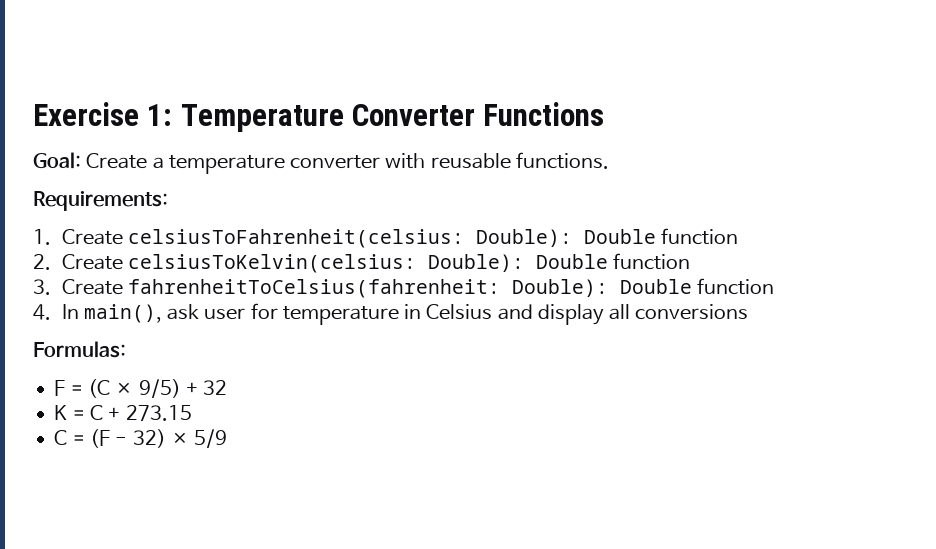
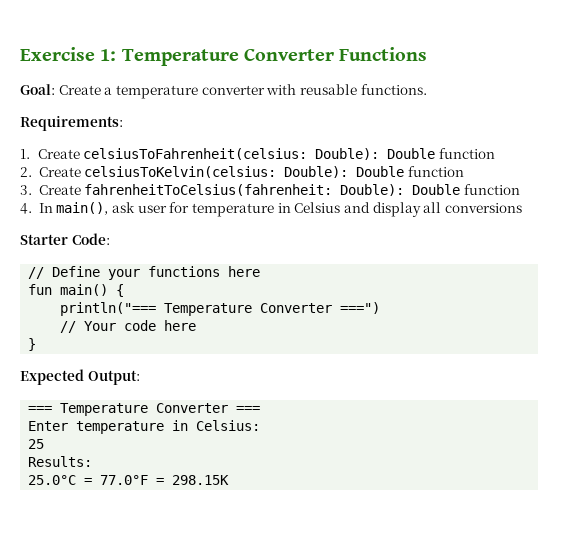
[33,341,126,358] [54,379,228,398] [54,405,192,421] [54,429,228,448] Formulas: // F = (C × 9/5) + 32 // K = C + 273.15 // C = (F - 32) × 5/9 -> [20,233,110,245] [28,266,261,280] [28,284,125,297] [60,302,381,316] [60,320,197,333] [28,338,37,351] [20,369,140,385] [28,403,261,416] [28,420,261,434] [28,439,45,449] [28,456,93,467] [28,475,230,485] Starter Code: // // Define your functions here // fun main() { // println("=== Temperature Converter ===") // // Your code here // } // Expected Output: // === Temperature Converter === // Enter temperature in Celsius: // 25 // Results: // 25.0°C = 77.0°F = 298.15K

